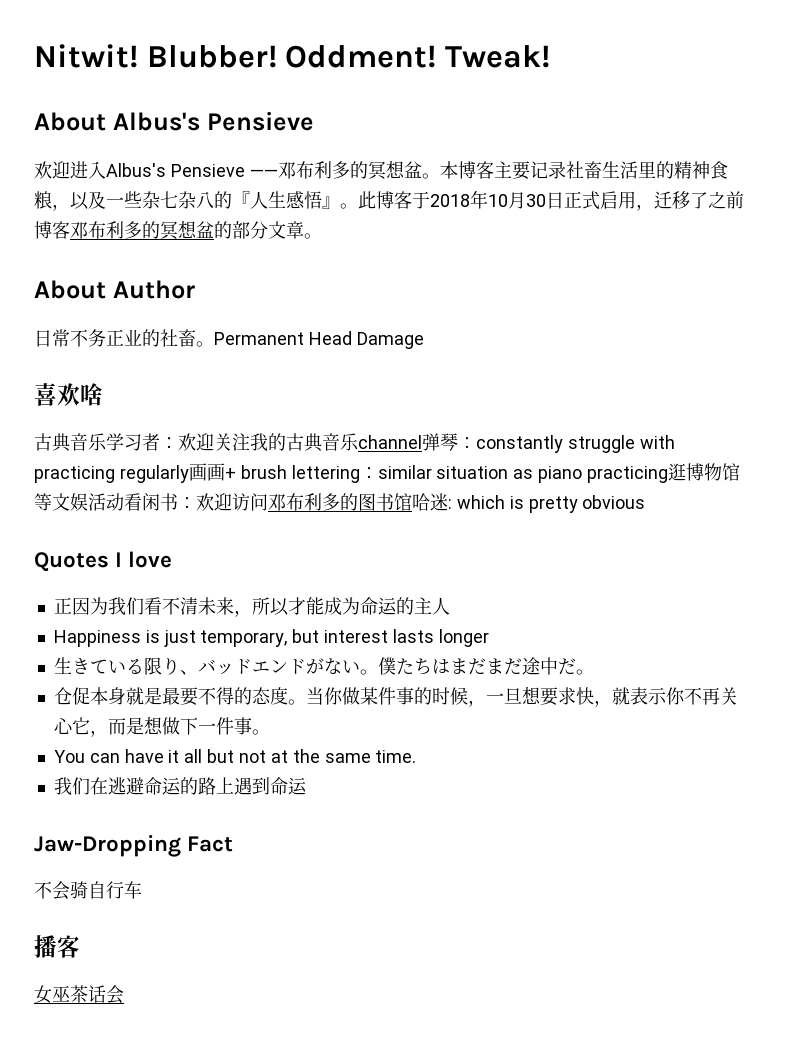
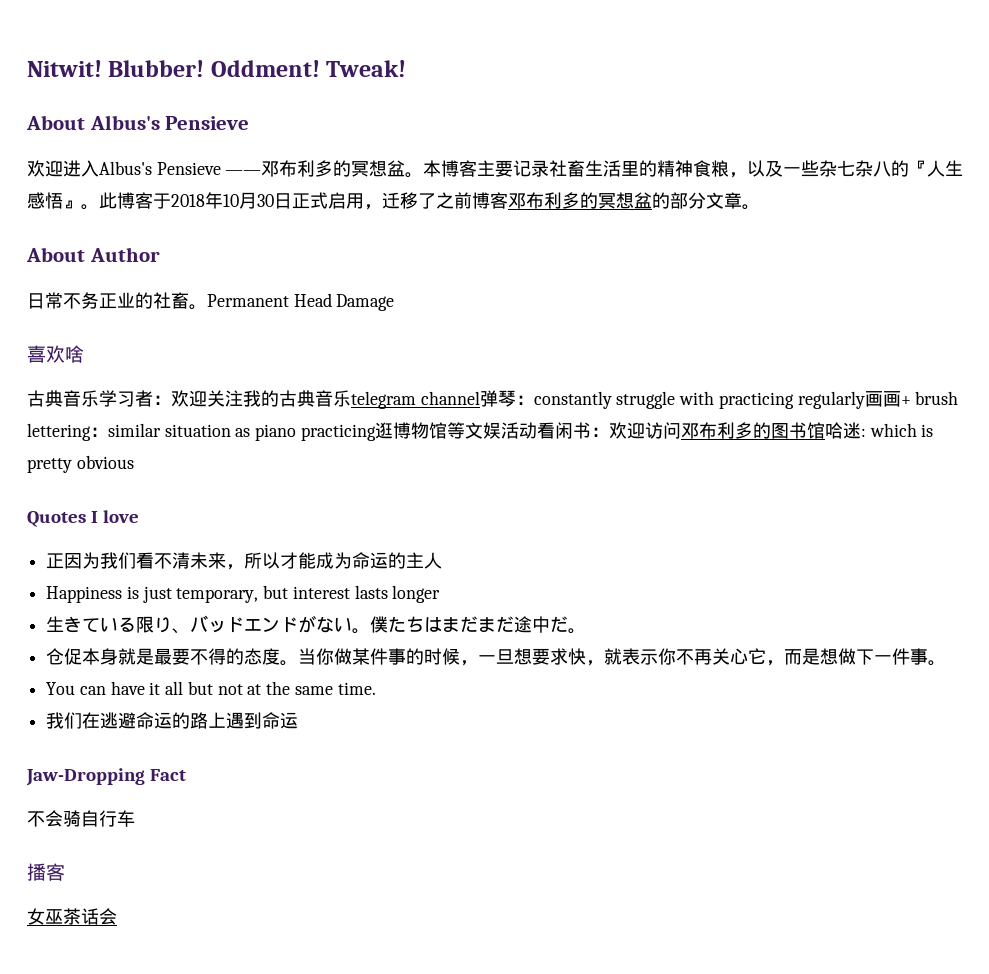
(359, 442) none -> [351,391,416,409] telegram

